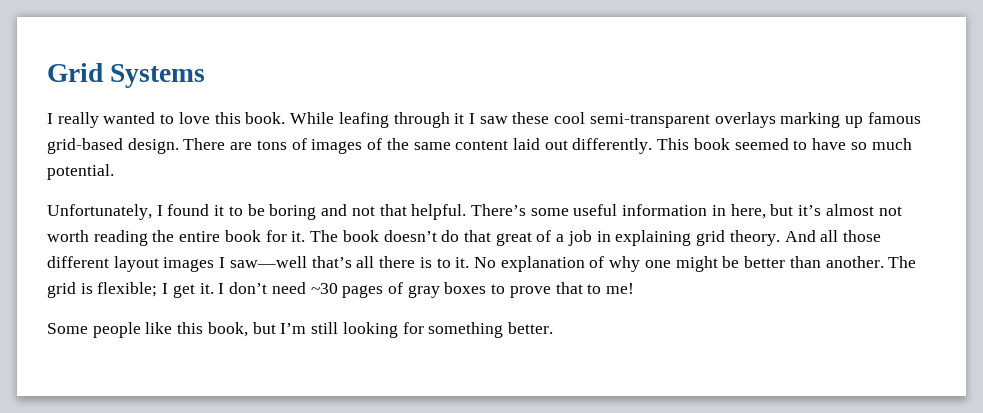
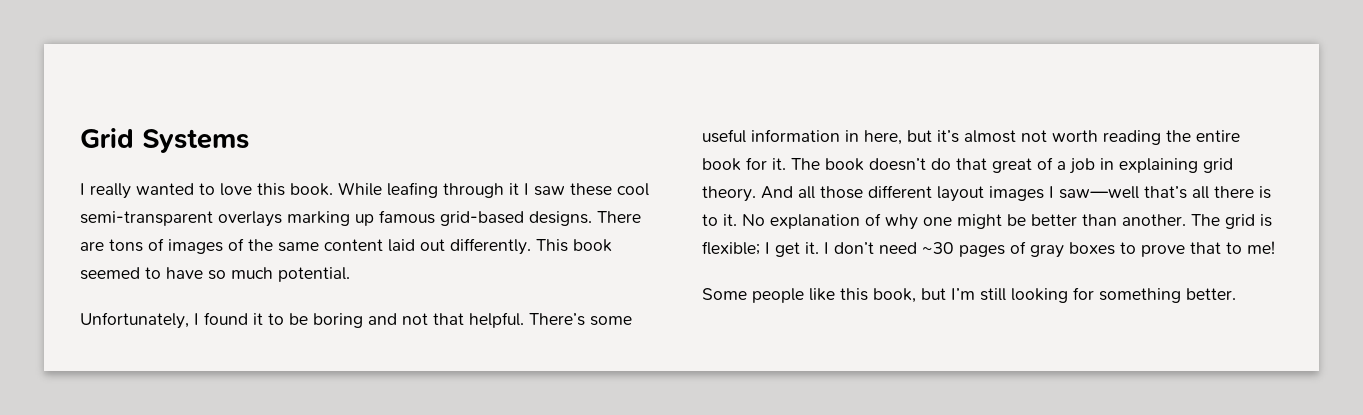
[127,138,179,154] design. -> [529,211,592,226] designs.

